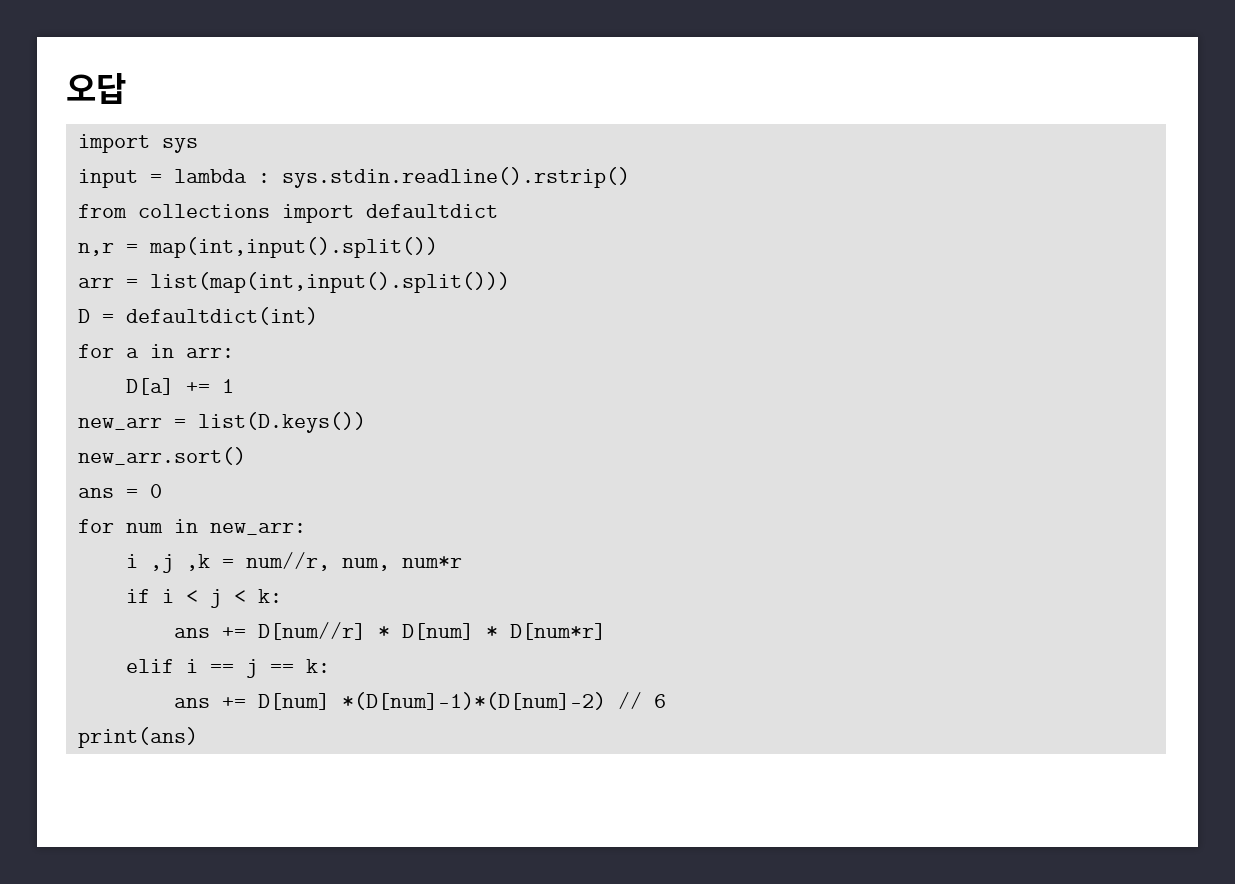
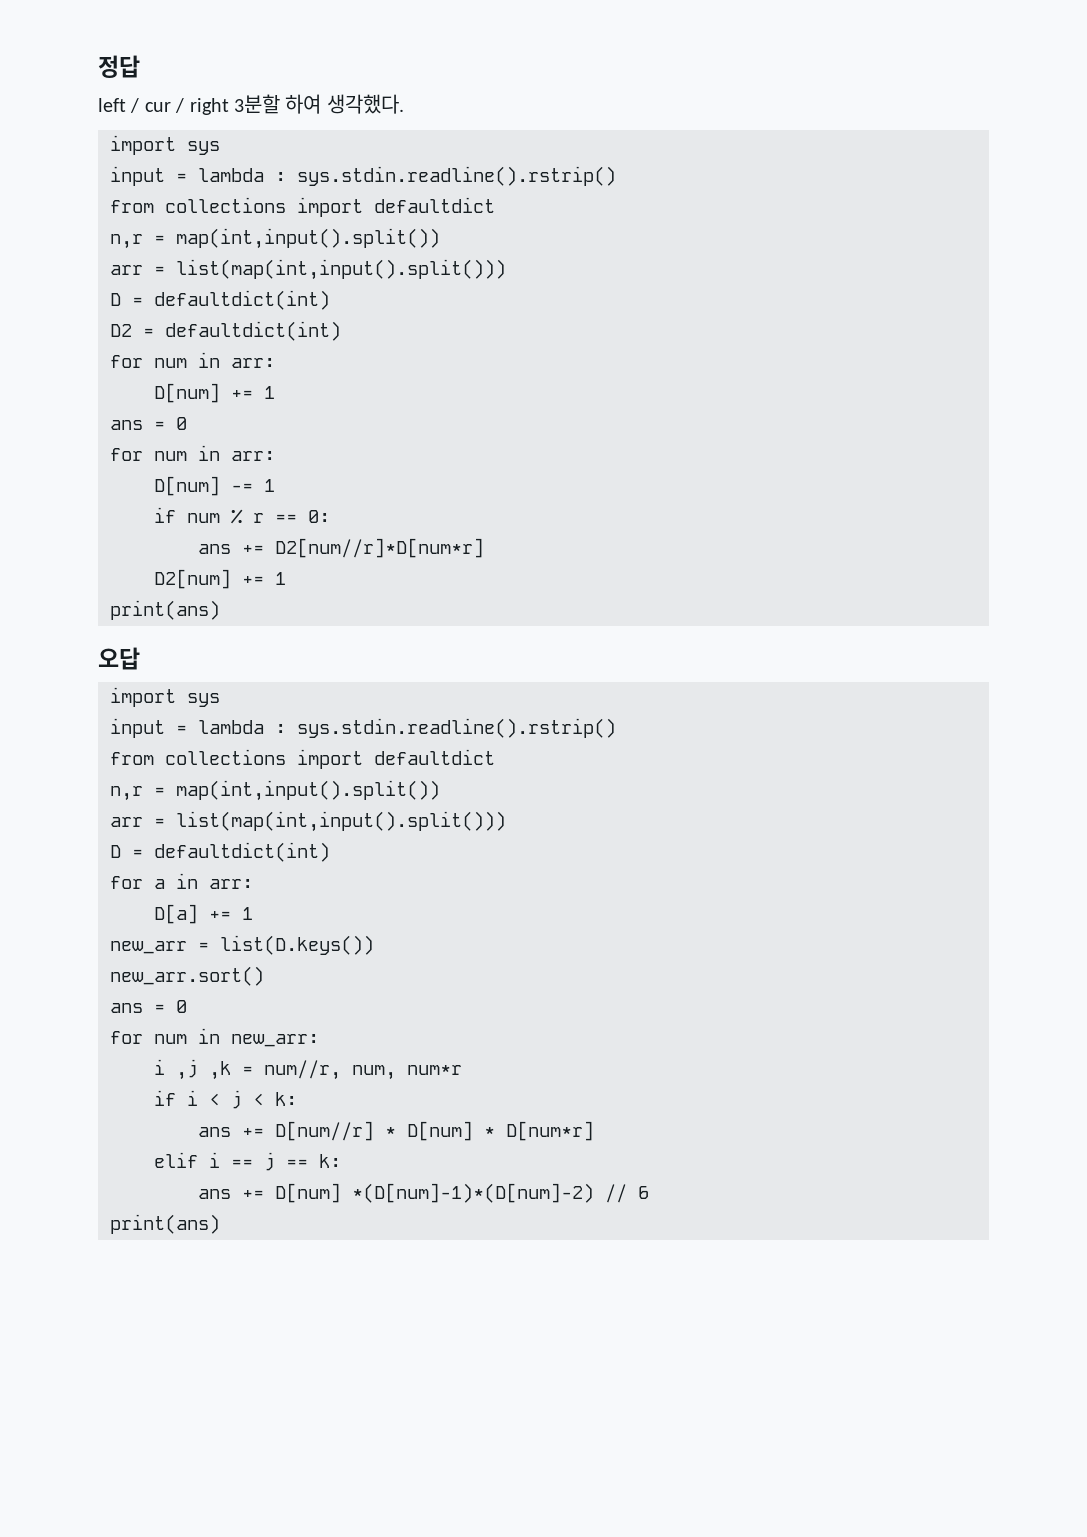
(66, 88) none -> [98,55,140,78] [98,94,404,115] [110,135,220,155] [110,166,616,186] [110,197,495,217] [110,228,440,249] [110,259,506,280] [110,290,330,310] [110,321,341,341] [110,352,275,368] [154,383,275,403] [110,417,187,430] [110,445,275,461] [154,476,275,496] [154,507,330,524] [198,538,484,558] [154,569,286,589] [110,600,220,620] 정답 // left / cur / right 3분할 하여 생각했다. // import sys // input = lambda : sys.stdin.readline().rstrip() // from collections import defaultdict // n,r = map(int,input().split()) // arr = list(map(int,input().split())) // D = defaultdict(int) // D2 = defaultdict(int) // for num in arr: // D[num] += 1 // ans = 0 // for num in arr: // D[num] -= 1 // if num % r == 0: // ans += D2[num//r]*D[num*r] // D2[num] += 1 // print(ans) //

